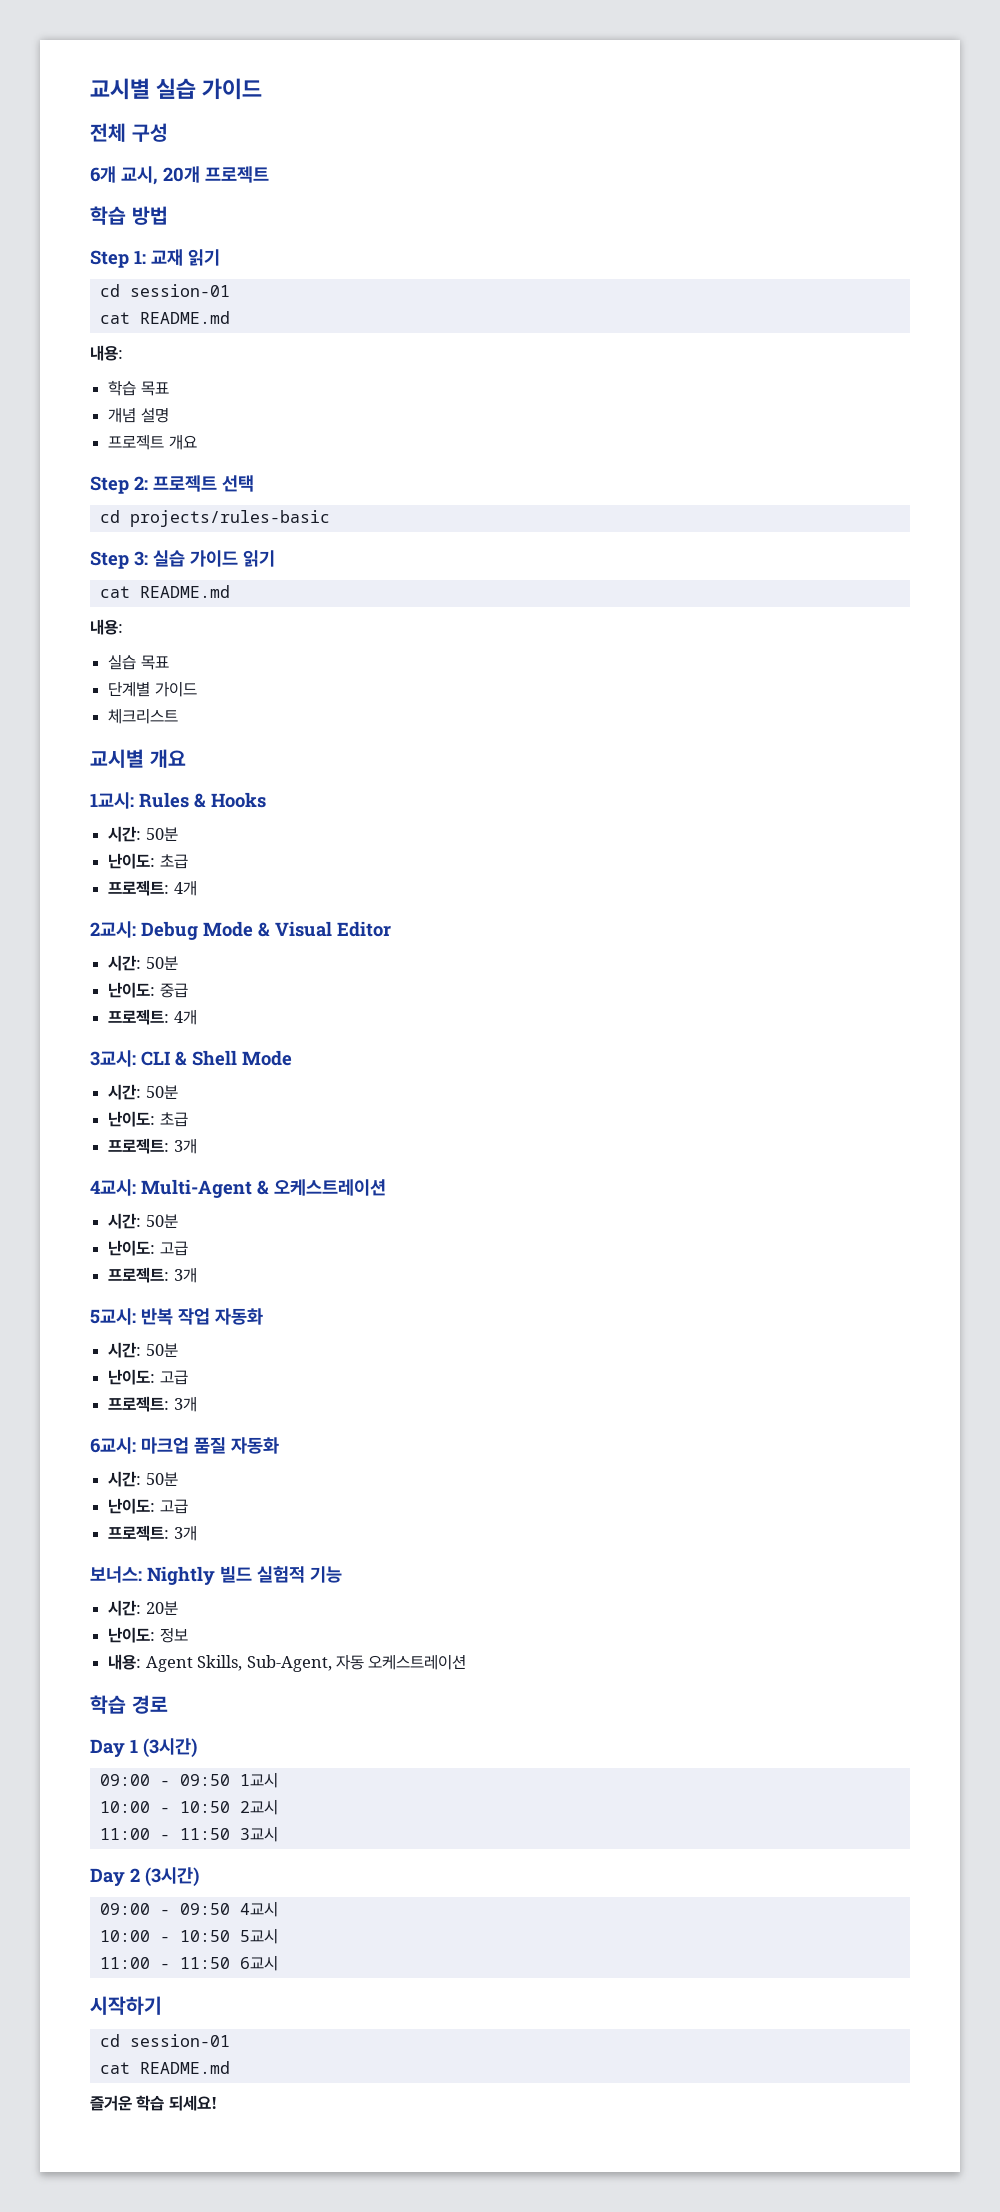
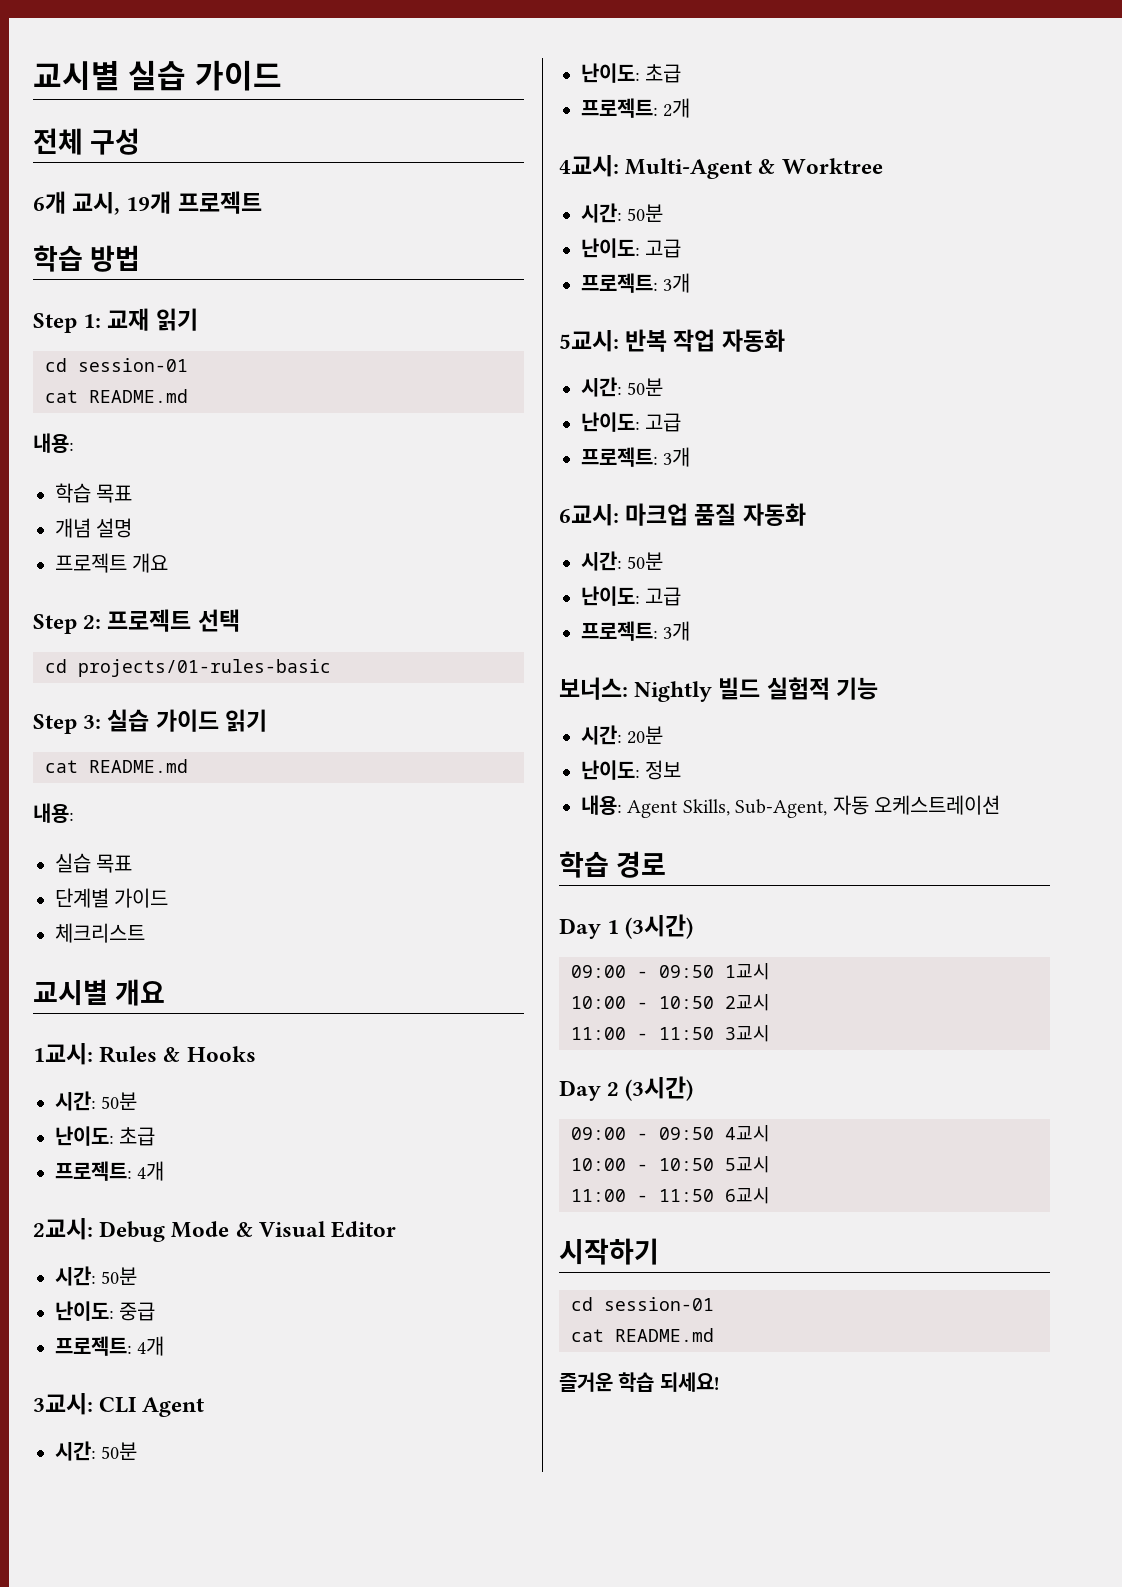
[163,166,200,183] 20개 -> [126,191,172,214] 19개
[129,510,330,527] projects/rules-basic -> [78,659,331,677] projects/01-rules-basic
[175,1050,292,1066] [108,1084,178,1100] [108,1111,188,1127] [108,1138,197,1154] & Shell Mode // 시간: 50분 // 난이도: 초급 // 프로젝트: 3개 -> [142,1397,205,1417] [55,1441,138,1461] [581,63,682,83] [581,98,691,118] Agent // 시간: 50분 // 난이도: 초급 // 프로젝트: 2개
[274,1179,386,1196] 오케스트레이션 -> [781,158,883,174] Worktree

